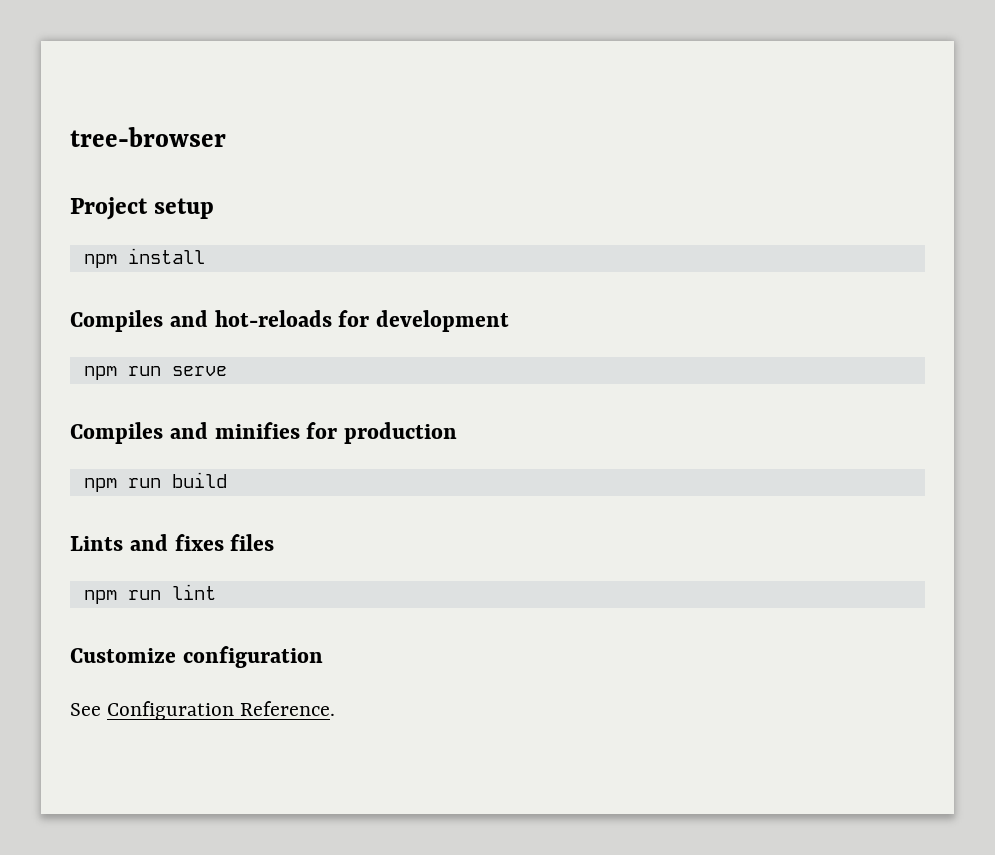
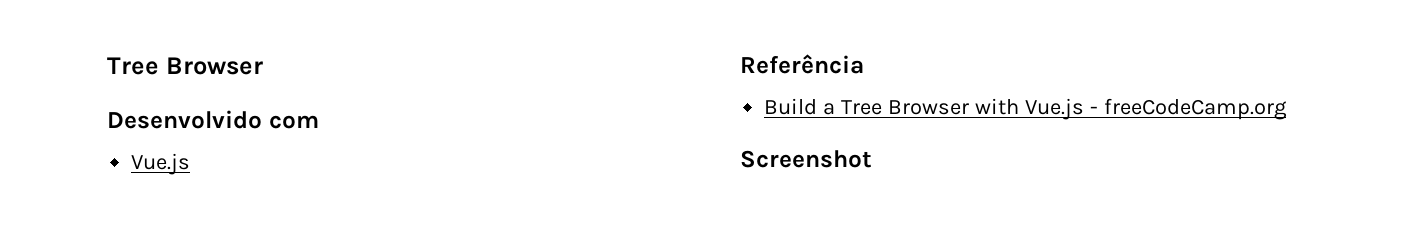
[70,127,226,147] [70,197,215,220] [83,248,205,268] [70,310,509,332] [83,366,227,380] [70,422,457,444] [83,472,227,492] [70,534,275,551] [83,584,216,604] [70,646,323,668] [70,701,336,720] tree-browser // Project setup // npm install // Compiles and hot-reloads for development // npm run serve // Compiles and minifies for production // npm run build // Lints and fixes files // npm run lint // Customize configuration // See Configuration Reference. -> [107,57,263,75] [107,110,319,129] [131,153,191,175] [740,54,864,74] [764,98,1287,120] [740,150,872,168] Tree Browser // Desenvolvido com // Vue.js // Referência // Build a Tree Browser with Vue.js - freeCodeCamp.org // Screenshot

